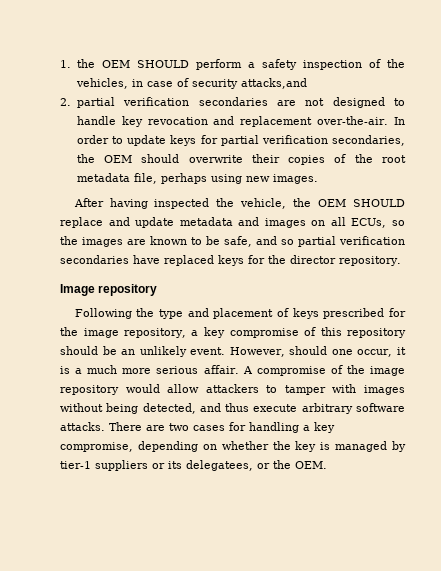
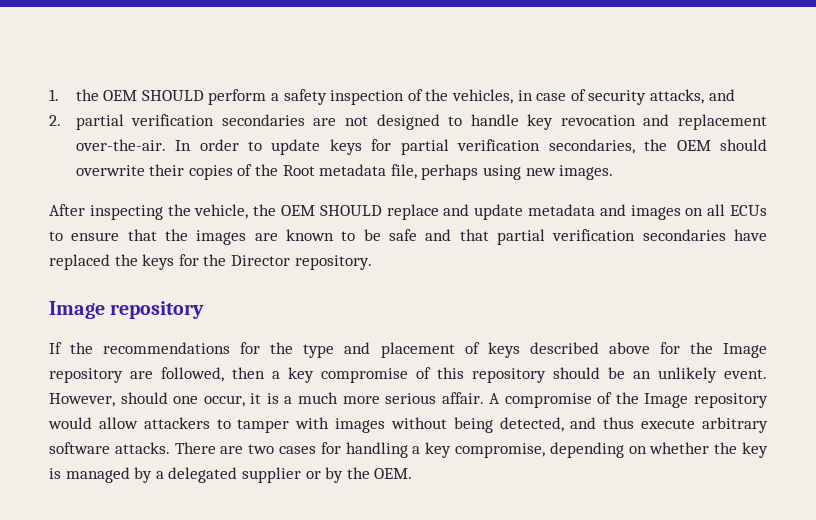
[240,78,307,89] attacks,and -> [649,89,735,104] attacks, and
[381,155,406,163] root -> [282,165,315,176] Root
[109,198,210,209] having inspected -> [89,205,163,220] inspecting
[351,218,405,228] ECUs, so -> [729,205,767,216] [49,229,157,241] ECUs to ensure that
[224,236,294,247] safe, and so -> [388,229,489,241] safe and that
(214, 260) none -> [114,254,138,266] the
[290,255,336,264] director -> [230,255,290,266] Director
[74,308,132,319] Following -> [49,342,261,354] If the recommendations for
[323,308,406,319] [60,327,187,338] prescribed for the image repository, -> [529,342,767,358] [49,367,265,383] described above for the Image repository are followed, then
[370,366,405,376] image -> [644,393,689,408] Image
[60,460,270,471] tier-1 suppliers or its delegatees, or -> [155,467,344,483] a delegated supplier or by

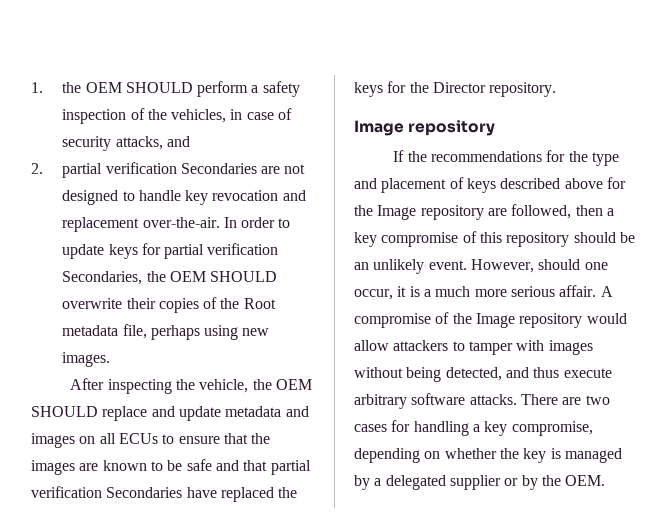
[221,114,305,126] secondaries -> [180,163,257,174] Secondaries
[548,139,768,154] secondaries, the OEM should -> [62,271,278,285] Secondaries, the OEM SHOULD
[642,229,726,241] secondaries -> [106,487,183,498] Secondaries

